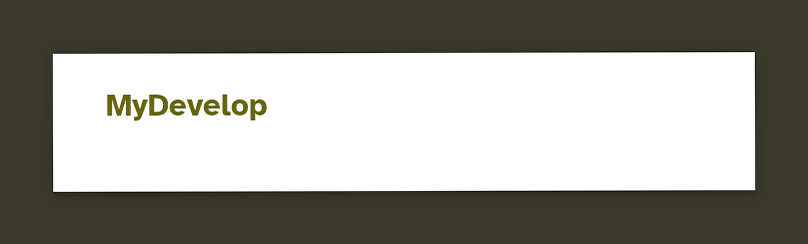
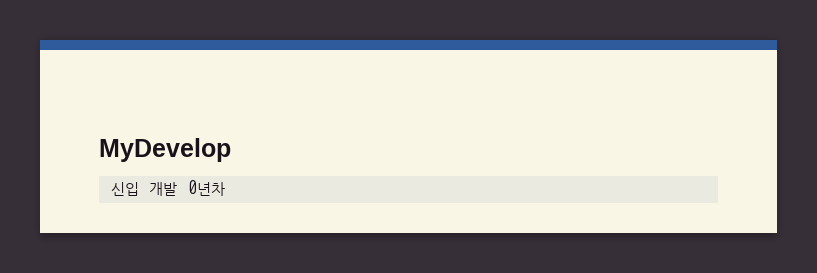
(267, 107) none -> [111,180,225,196] // 신입 개발 0년차

